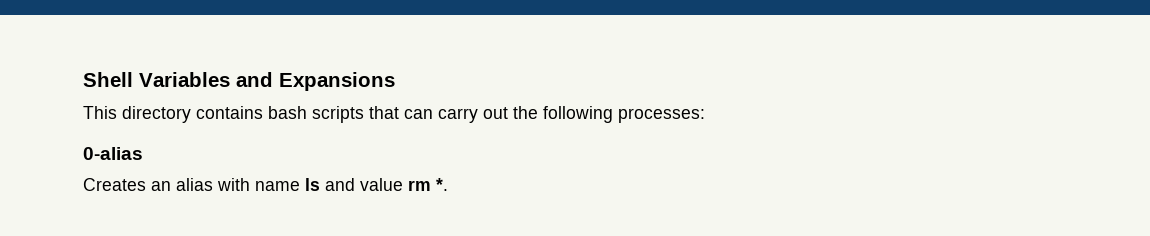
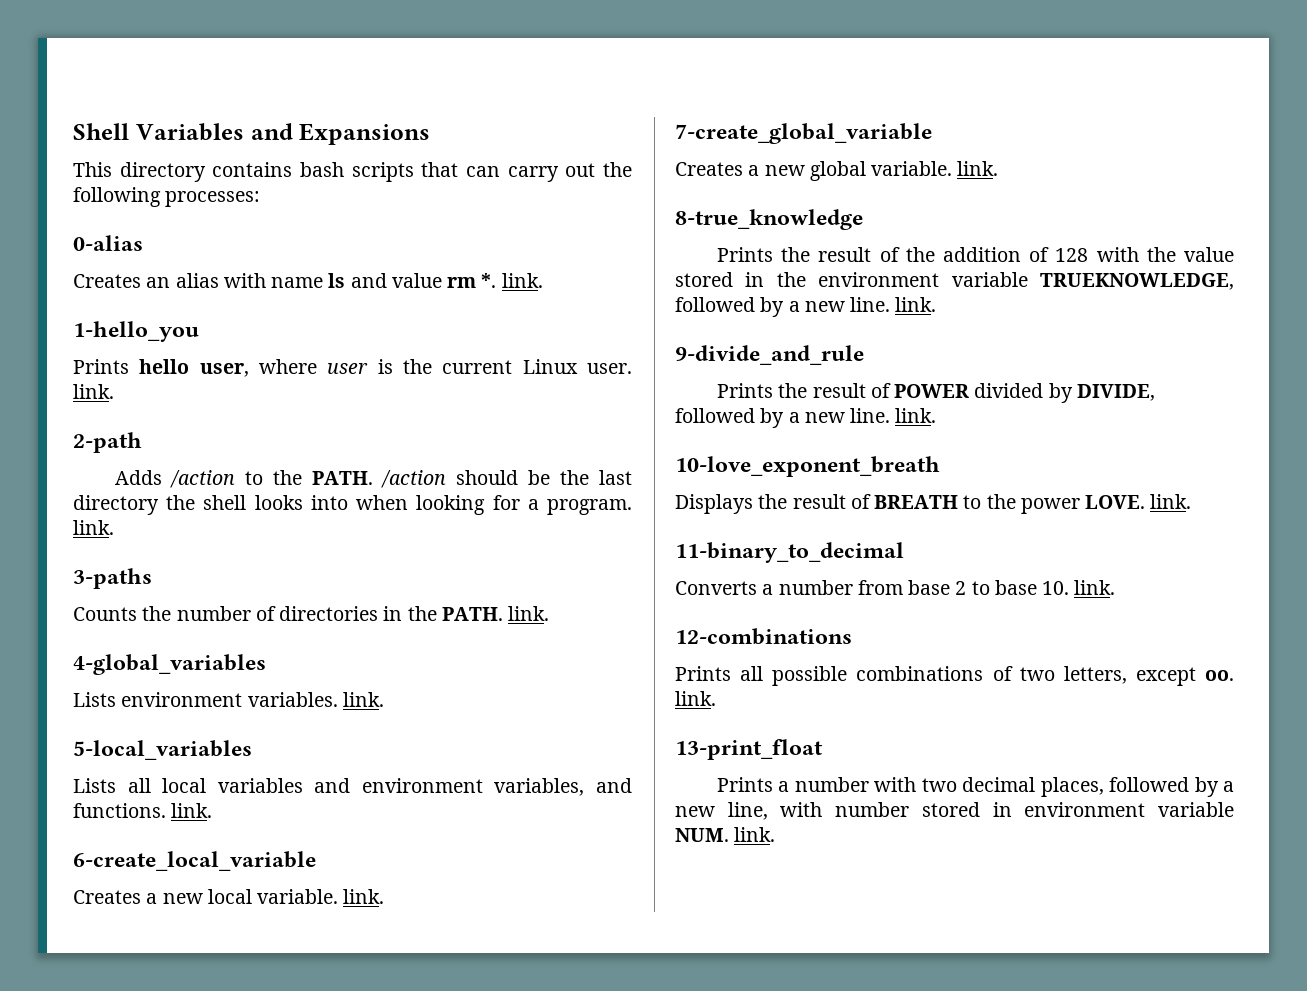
(448, 184) none -> [501,273,543,288] [73,321,199,342] [73,359,632,377] [73,384,114,399] [73,432,142,453] [114,470,632,488] [73,495,632,515] [73,520,114,535] [73,568,152,589] [73,606,550,621] [73,654,266,675] [73,692,384,707] [73,740,252,760] [73,778,632,796] [73,803,213,818] [73,851,316,871] [73,889,385,904] [675,123,932,144] [675,161,999,181] [675,209,863,230] [716,247,1234,262] [675,272,1234,290] [675,297,937,317] [675,345,864,365] [716,383,1155,403] [675,408,937,428] [675,456,940,477] [675,494,1192,514] [675,542,904,563] [675,580,1116,595] [675,628,852,645] [675,666,1234,686] [675,691,716,706] [675,739,823,760] [716,777,1234,797] [675,802,1234,820] [675,827,776,842] link. // 1-hello_you // Prints hello user, where user is the current Linux user. link. // 2-path // Adds /action to the PATH. /action should be the last directory the shell looks into when looking for a program. link. // 3-paths // Counts the number of directories in the PATH. link. // 4-global_variables // Lists environment variables. link. // 5-local_variables // Lists all local variables and environment variables, and functions. link. // 6-create_local_variable // Creates a new local variable. link. // 7-create_global_variable // Creates a new global variable. link. // 8-true_knowledge // Prints the result of the addition of 128 with the value stored in the environment variable TRUEKNOWLEDGE, followed by a new line. link. // 9-divide_and_rule // Prints the result of POWER divided by DIVIDE, followed by a new line. link. // 10-love_exponent_breath // Displays the result of BREATH to the power LOVE. link. // 11-binary_to_decimal // Converts a number from base 2 to base 10. link. // 12-combinations // Prints all possible combinations of two letters, except oo. link. // 13-print_float // Prints a number with two decimal places, followed by a new line, with number stored in environment variable NUM. link.

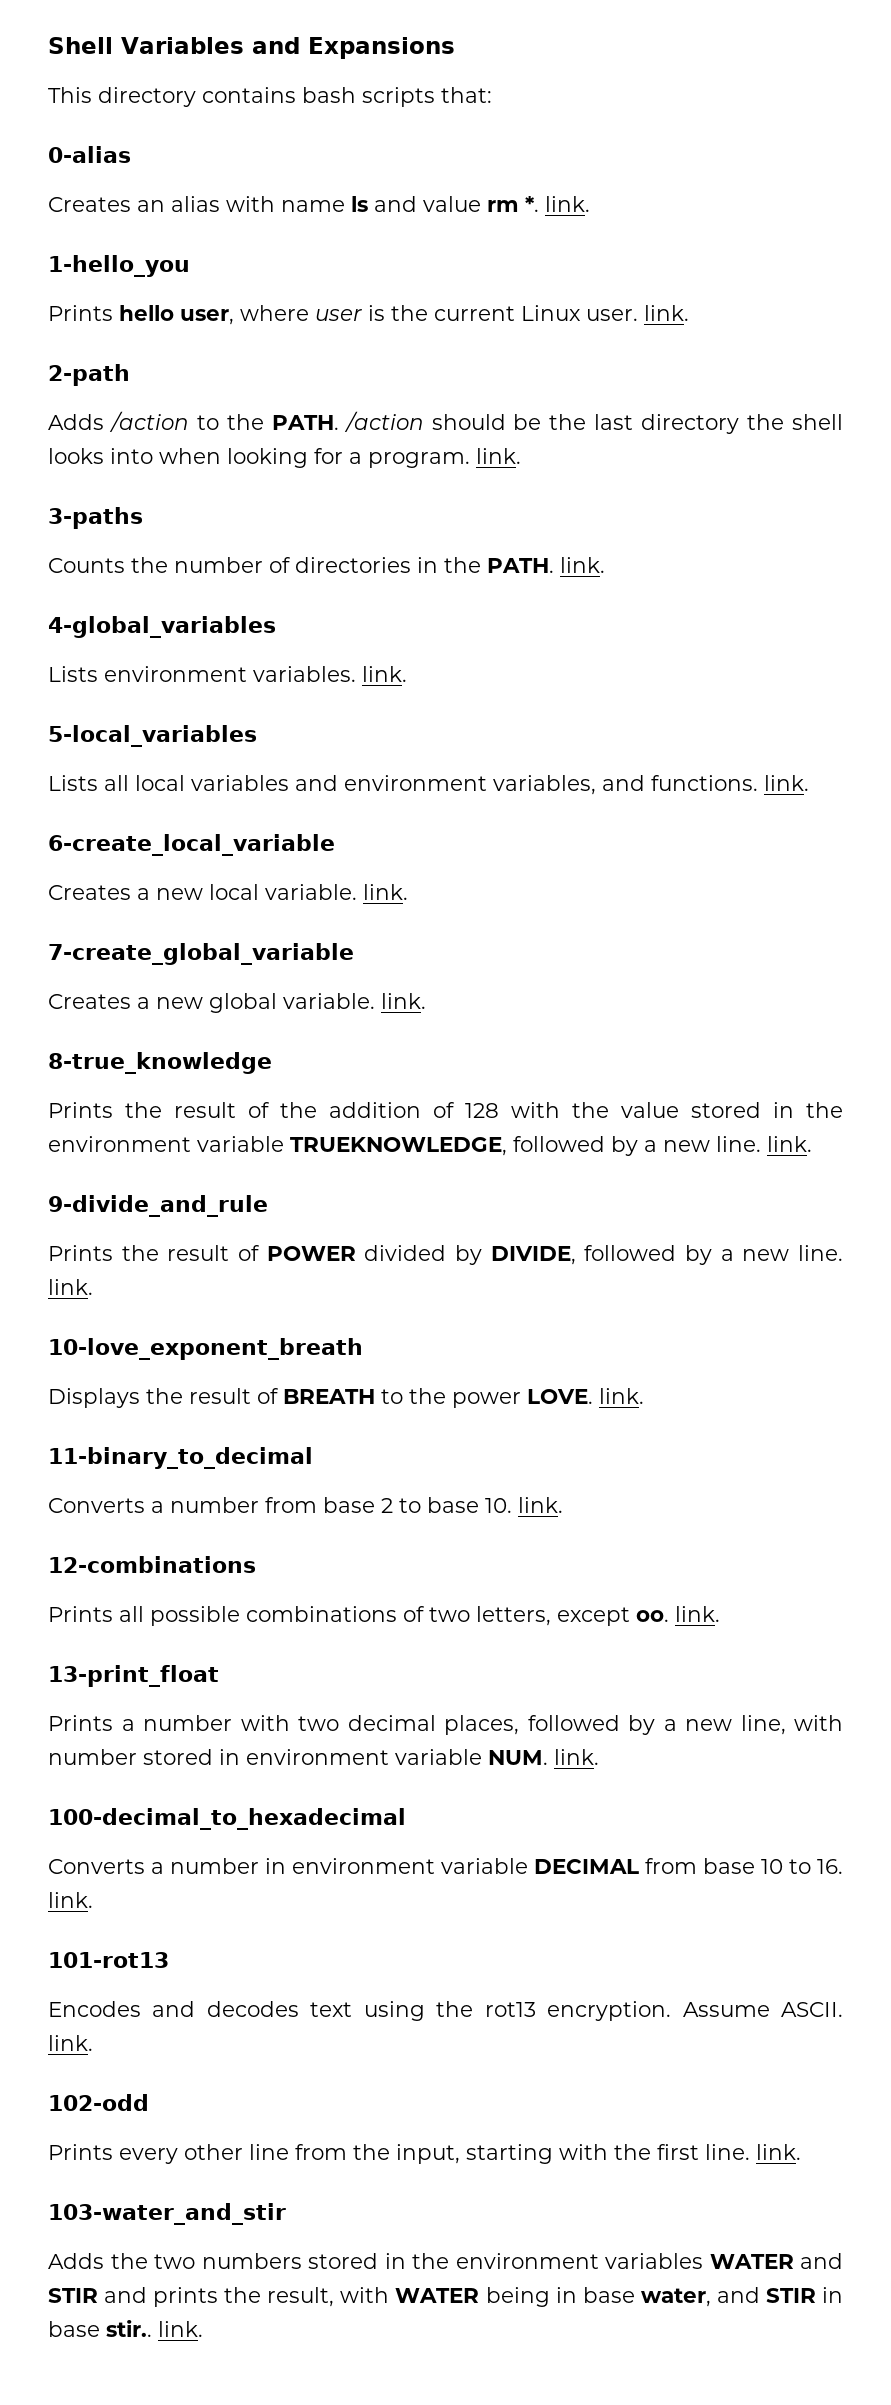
[421,162,633,182] [73,187,261,207] that can carry out the following processes: -> [441,87,492,103] that:
(776, 834) none -> [48,1808,406,1830] [48,1858,843,1874] [48,1892,93,1908] [48,1952,169,1968] [48,2001,844,2021] [48,2035,93,2051] [48,2094,149,2111] [48,2144,801,2164] [48,2203,286,2225] [48,2253,843,2269] [48,2287,844,2307] [48,2320,203,2337] // 100-decimal_to_hexadecimal // Converts a number in environment variable DECIMAL from base 10 to 16. link. // 101-rot13 // Encodes and decodes text using the rot13 encryption. Assume ASCII. link. // 102-odd // Prints every other line from the input, starting with the first line. link. // 103-water_and_stir // Adds the two numbers stored in the environment variables WATER and STIR and prints the result, with WATER being in base water, and STIR in base stir.. link.

